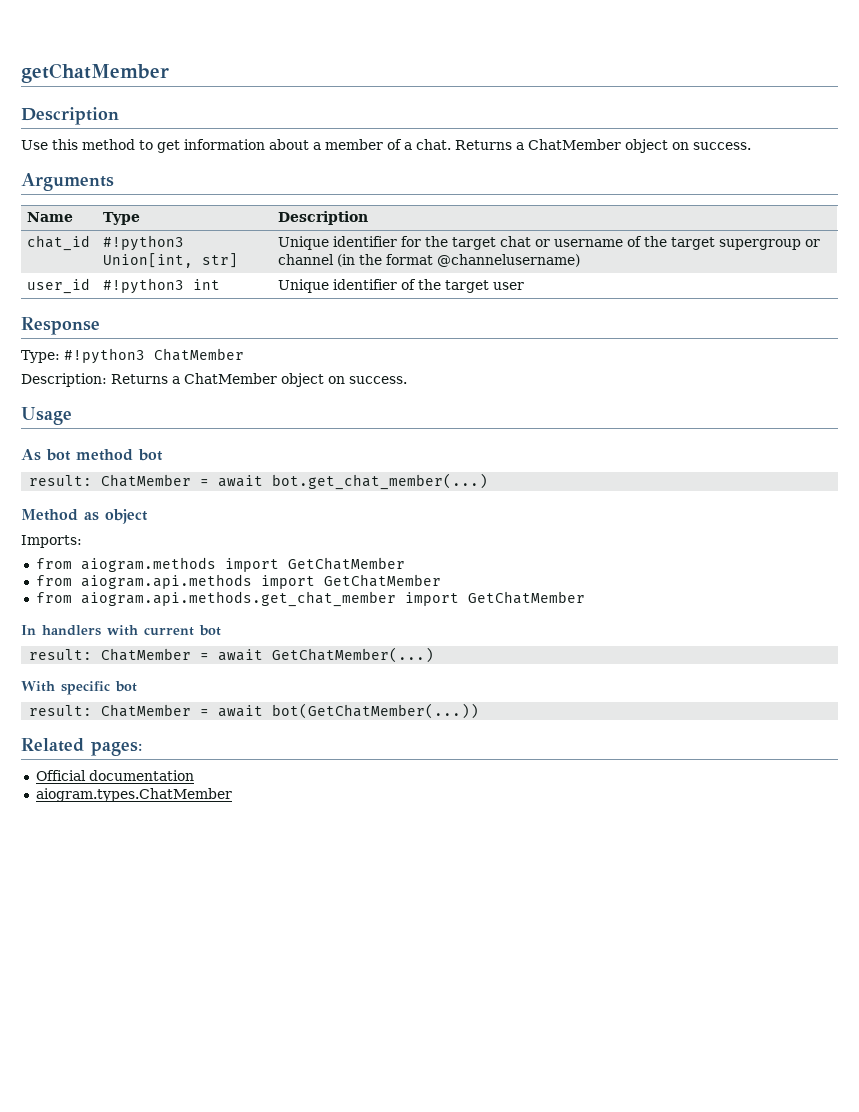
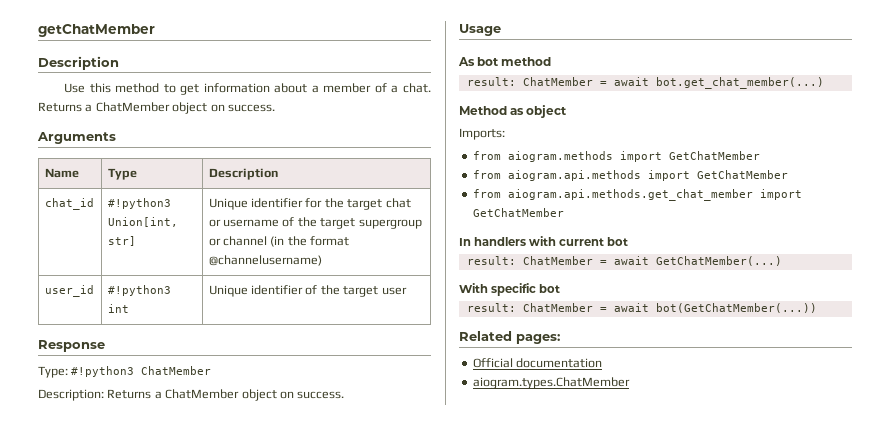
[138,449,163,461] bot -> (552, 61) none

